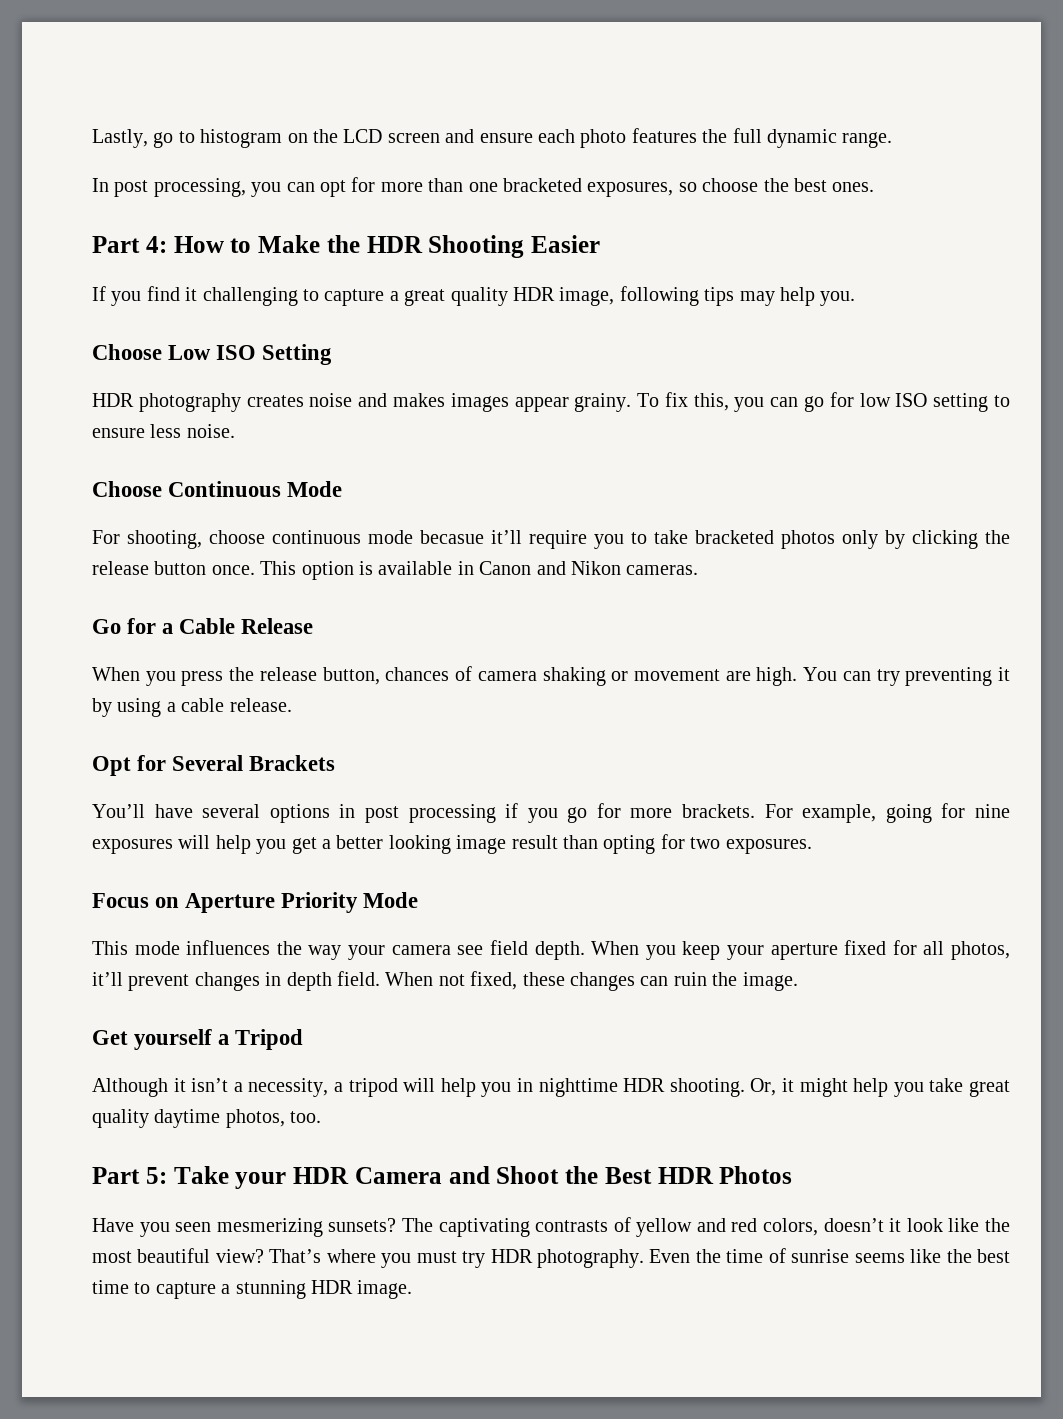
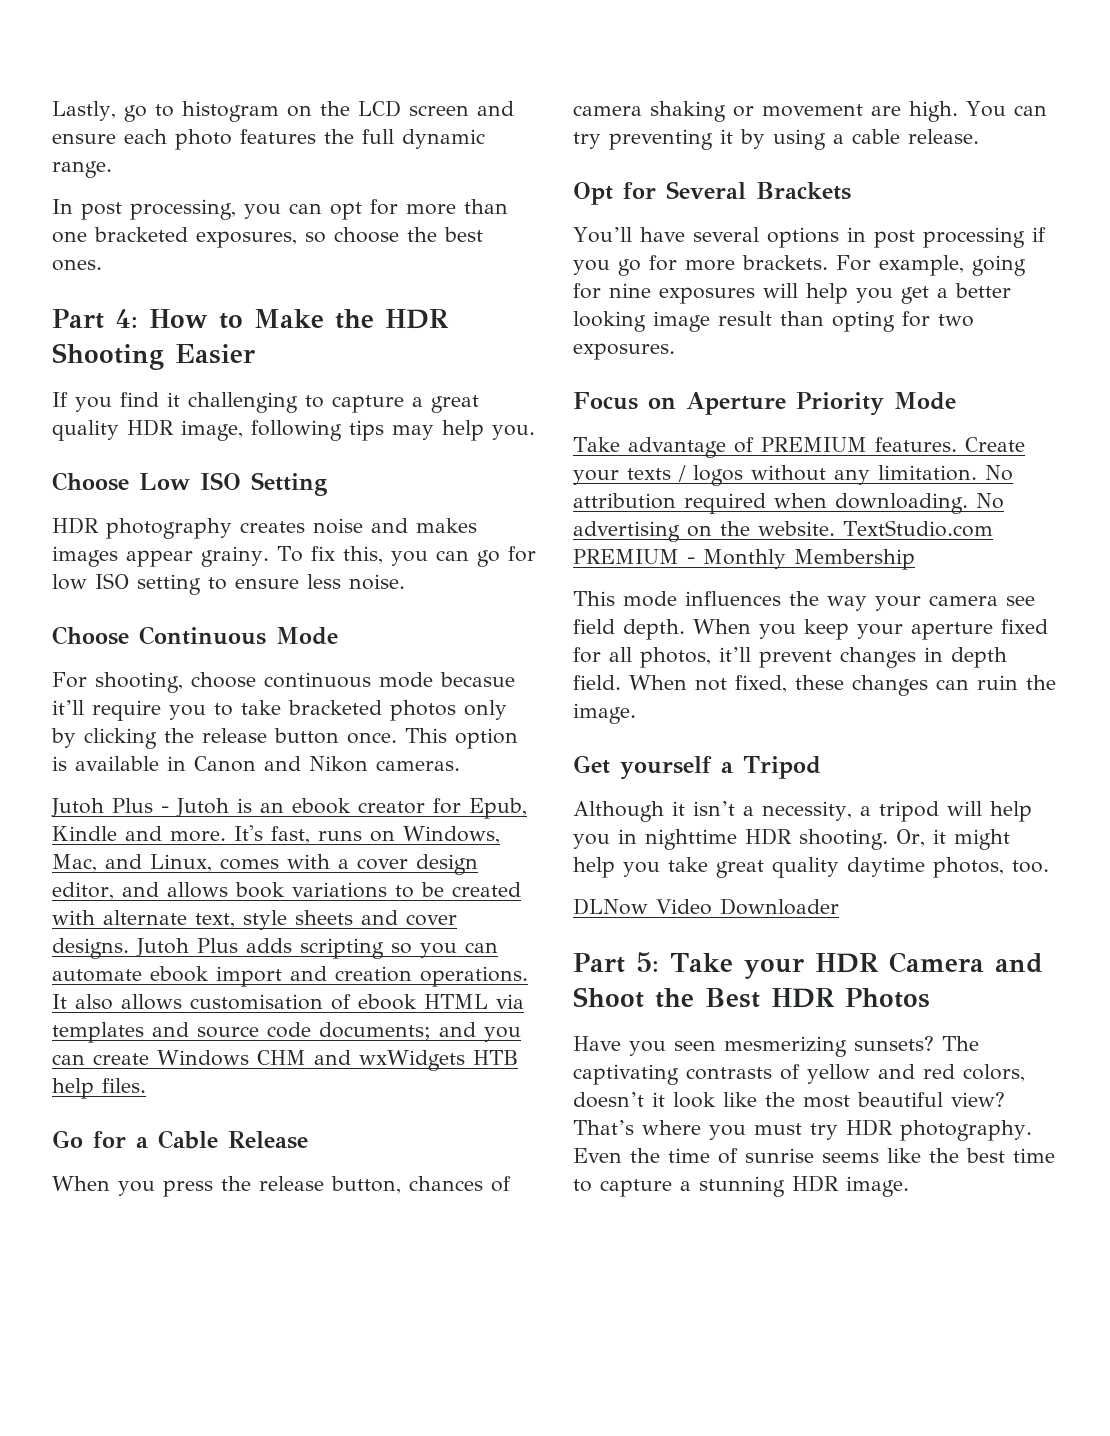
(699, 570) none -> [51,798,527,819] [52,825,500,844] [52,854,478,875] [52,882,521,900] [52,910,457,930] [52,938,498,959] [52,966,528,987] [52,994,524,1010] [52,1022,521,1043] [52,1050,518,1071] [52,1078,146,1099] // Jutoh Plus - Jutoh is an ebook creator for Epub, Kindle and more. It's fast, runs on Windows, Mac, and Linux, comes with a cover design editor, and allows book variations to be created with alternate text, style sheets and cover designs. Jutoh Plus adds scripting so you can automate ebook import and creation operations. It also allows customisation of ebook HTML via templates and source code documents; and you can create Windows CHM and wxWidgets HTB help files.
(419, 900) none -> [573,437,1025,458] [573,465,1013,486] [573,493,1004,514] [573,520,993,542] [573,549,915,570] // Take advantage of PREMIUM features. Create your texts / logos without any limitation. No attribution required when downloading. No advertising on the website. TextStudio.com PREMIUM - Monthly Membership
(322, 1117) none -> [573,898,839,915] // DLNow Video Downloader

